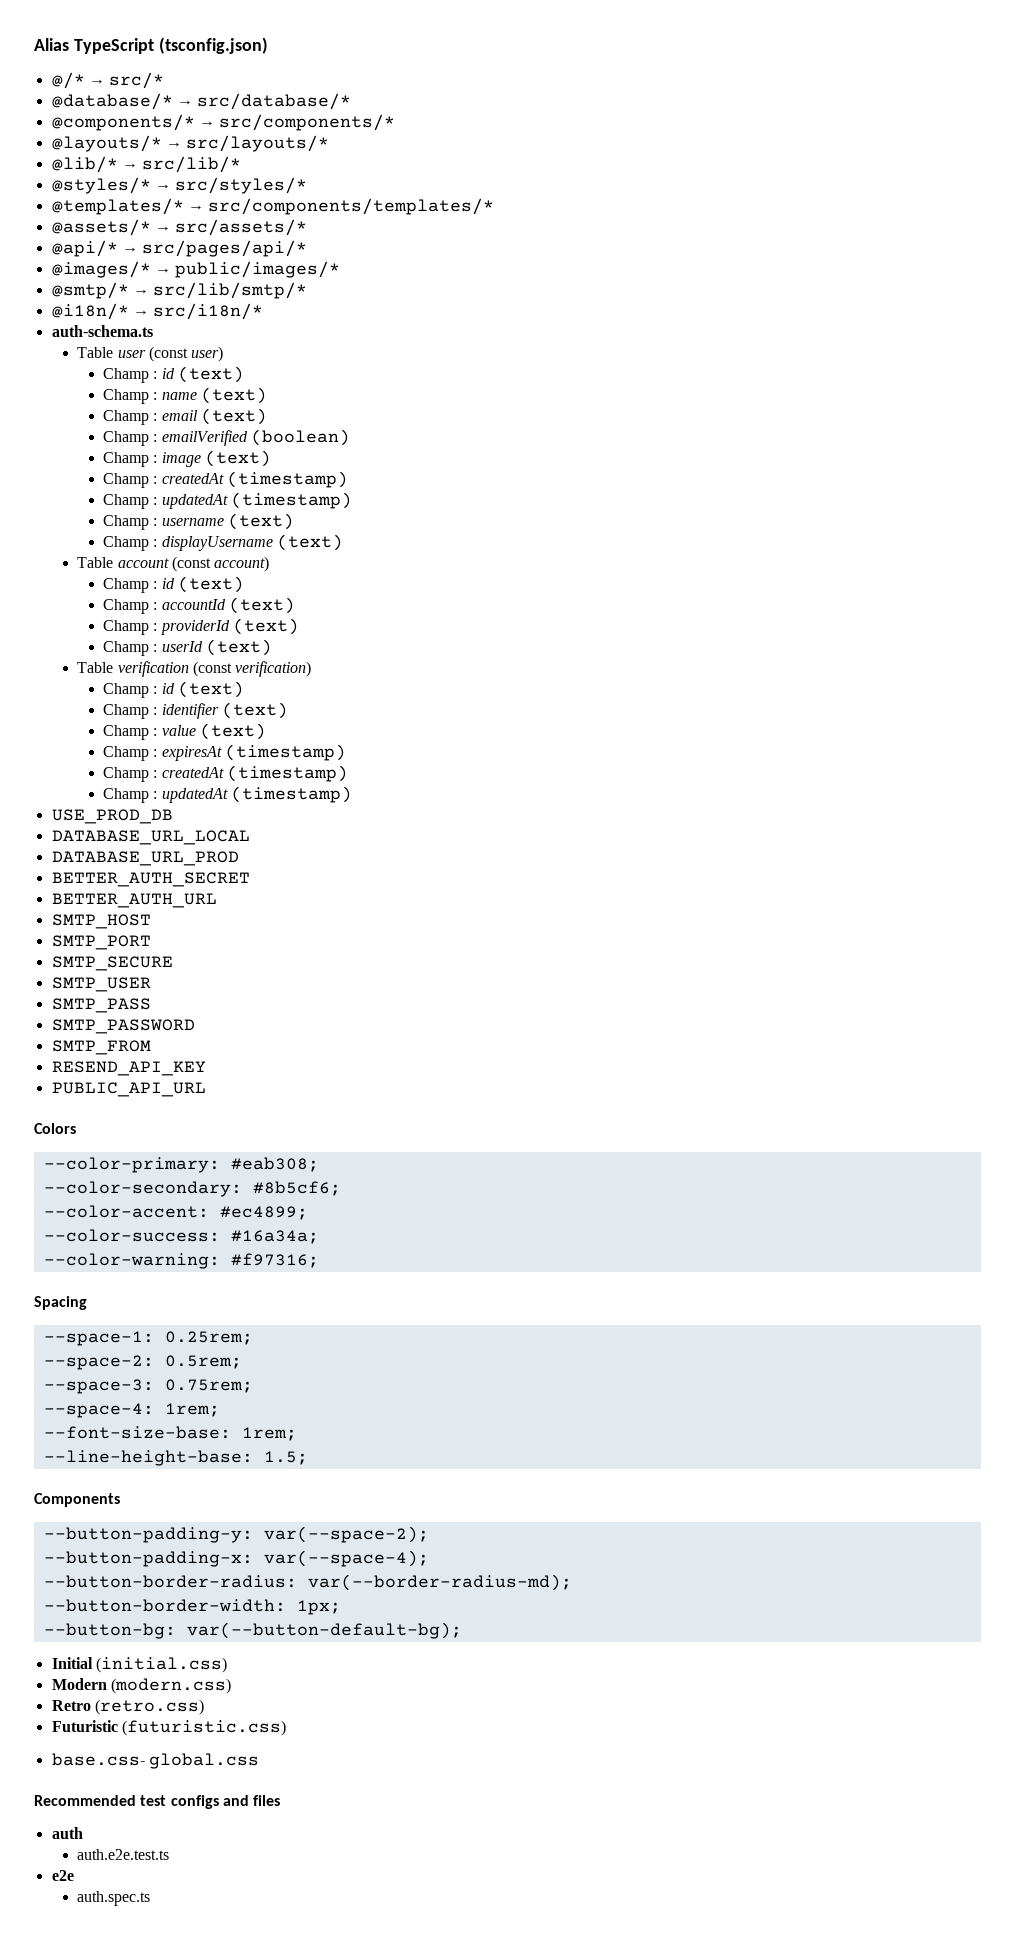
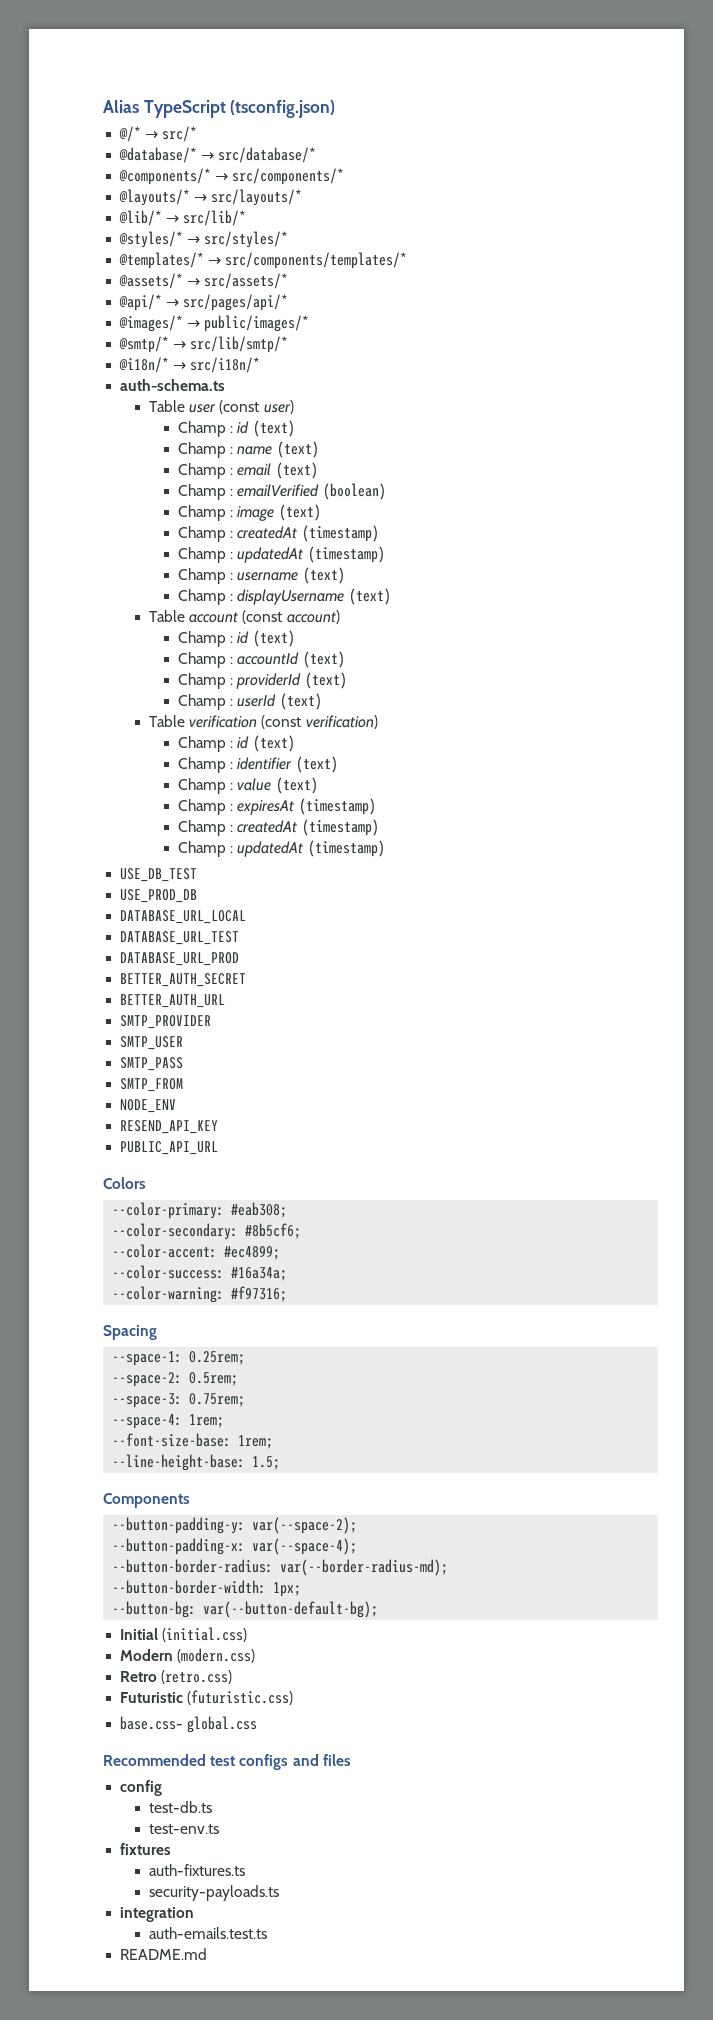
(353, 794) none -> [120,868,198,882] // USE_DB_TEST
(250, 837) none -> [120,931,240,945] // DATABASE_URL_TEST
[51,914,151,929] [51,935,151,950] [51,956,173,971] SMTP_HOST // SMTP_PORT // SMTP_SECURE -> [120,1015,212,1029] SMTP_PROVIDER
[51,1019,195,1034] [51,1040,151,1055] SMTP_PASSWORD // SMTP_FROM -> [120,1078,184,1092] [120,1099,177,1113] SMTP_FROM // NODE_ENV
[51,1827,83,1839] [77,1849,170,1860] [51,1870,74,1881] [77,1891,151,1906] auth // auth.e2e.test.ts // e2e // auth.spec.ts -> [120,1780,163,1796] [149,1801,213,1813] [149,1824,220,1834] [120,1843,172,1855] [149,1864,246,1876] [149,1885,280,1901] [120,1907,195,1922] [149,1927,268,1939] [120,1948,208,1960] config // test-db.ts // test-env.ts // fixtures // auth-fixtures.ts // security-payloads.ts // integration // auth-emails.test.ts // README.md

